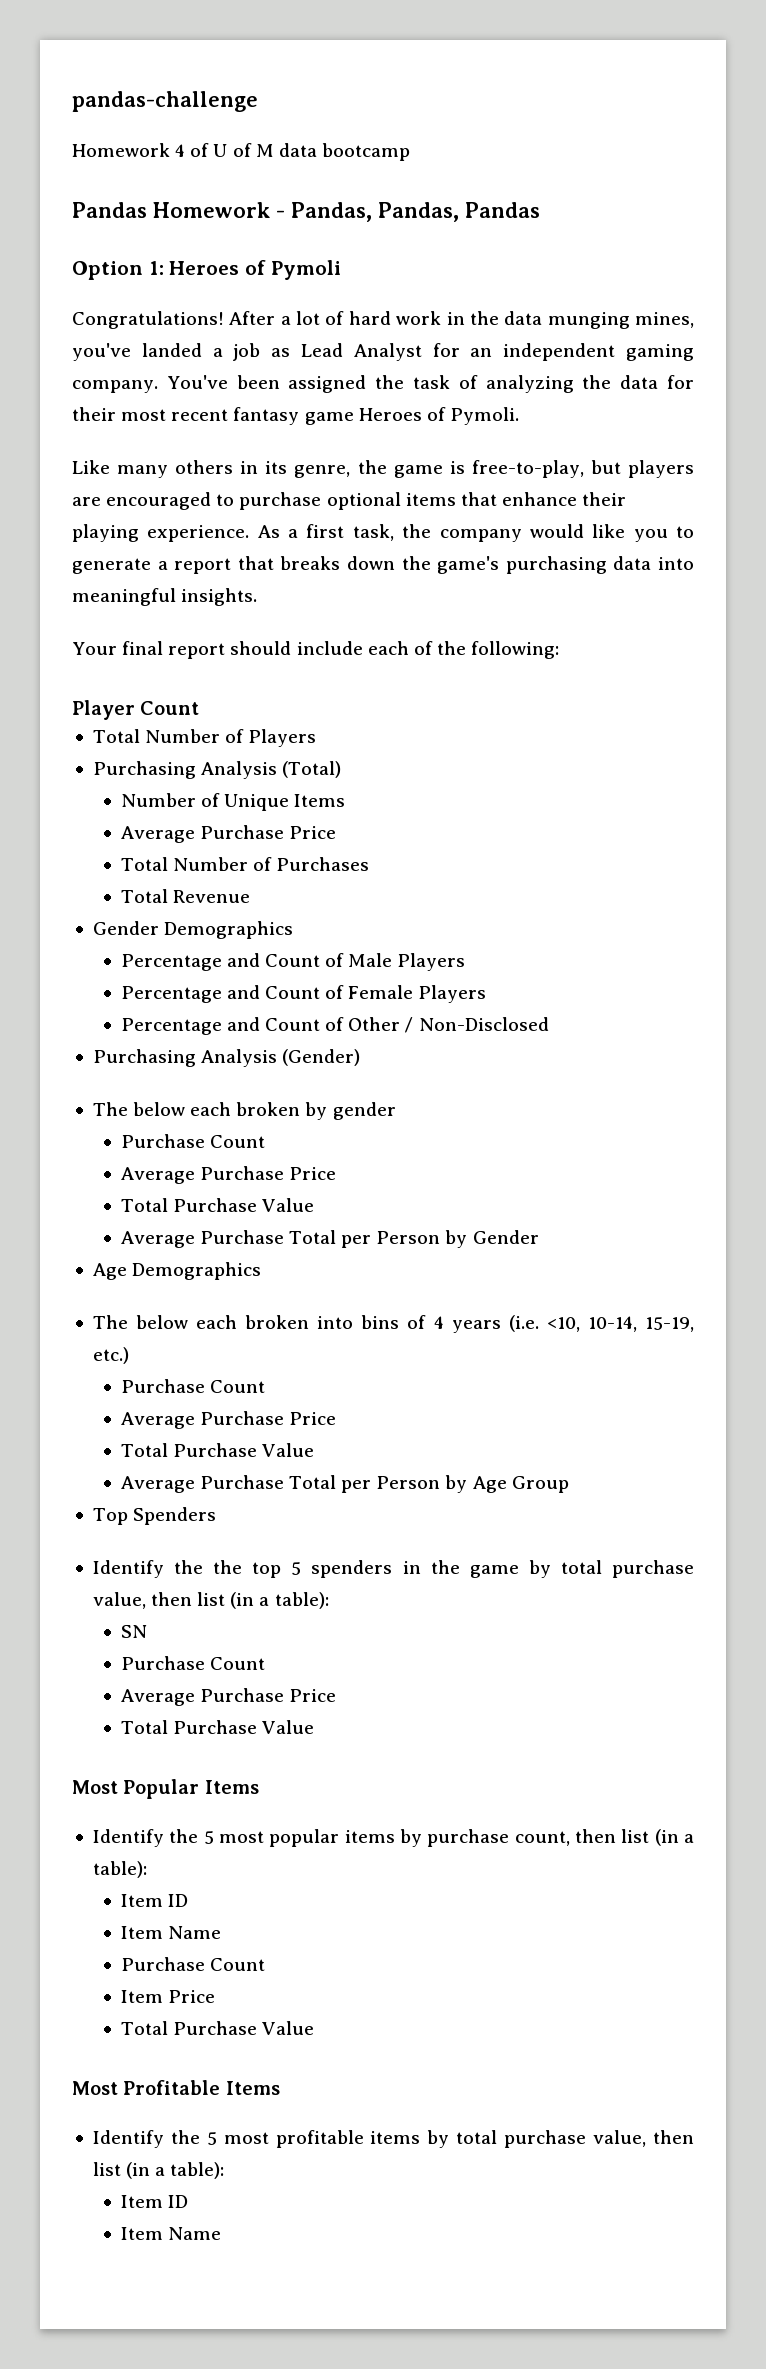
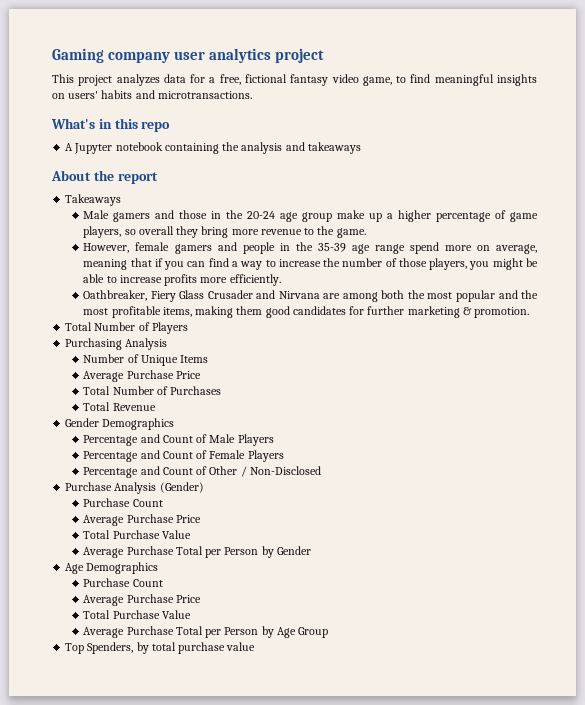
[72,91,258,112] [72,143,410,161] [72,202,540,222] [72,260,341,280] [72,311,694,329] [72,343,694,361] [72,375,694,393] [72,407,519,425] [72,460,694,478] [72,492,627,510] [72,524,694,542] [72,556,695,574] [72,588,258,606] [72,641,560,659] [72,700,200,720] pandas-challenge // Homework 4 of U of M data bootcamp // Pandas Homework - Pandas, Pandas, Pandas // Option 1: Heroes of Pymoli // Congratulations! After a lot of hard work in the data munging mines, you've landed a job as Lead Analyst for an independent gaming company. You've been assigned the task of analyzing the data for their most recent fantasy game Heroes of Pymoli. // Like many others in its genre, the game is free-to-play, but players are encouraged to purchase optional items that enhance their playing experience. As a first task, the company would like you to generate a report that breaks down the game's purchasing data into meaningful insights. // Your final report should include each of the following: // Player Count -> [52,48,325,63] [52,74,537,86] [52,90,252,99] [51,118,171,132] [65,142,361,154] [51,170,158,184] [65,194,122,206] [83,210,538,222] [83,226,366,238] [83,242,538,254] [83,258,538,270] [83,274,281,286] [83,290,539,302] [83,306,530,318] Gaming company user analytics project // This project analyzes data for a free, fictional fantasy video game, to find meaningful insights on users' habits and microtransactions. // What's in this repo // A Jupyter notebook containing the analysis and takeaways // About the report // Takeaways // Male gamers and those in the 20-24 age group make up a higher percentage of game players, so overall they bring more revenue to the game. // However, female gamers and people in the 35-39 age range spend more on average, meaning that if you can find a way to increase the number of those players, you might be able to increase profits more efficiently. // Oathbreaker, Fiery Glass Crusader and Nirvana are among both the most popular and the most profitable items, making them good candidates for further marketing & promotion.
[282,761,342,778] (Total) -> (168, 344) none
[92,1049,196,1067] Purchasing -> [65,482,113,491] Purchase
[92,1102,396,1120] // The below each broken by gender -> (204, 487) none
[92,1315,694,1333] [92,1347,129,1364] // The below each broken into bins of 4 years (i.e. <10, 10-14, 15-19, etc.) -> (159, 568) none
[133,1507,217,1525] [92,1560,695,1578] [92,1592,329,1609] [120,1625,147,1638] [120,1656,265,1670] [120,1688,337,1706] [120,1720,315,1734] [72,1779,259,1799] [92,1829,694,1847] [92,1861,147,1878] [120,1894,188,1907] [120,1926,221,1939] [120,1957,265,1971] [120,1990,215,2003] [120,2021,315,2035] [72,2080,280,2095] [92,2130,694,2148] [92,2162,225,2179] [120,2195,188,2208] [120,2227,221,2240] Spenders // Identify the the top 5 spenders in the game by total purchase value, then list (in a table): // SN // Purchase Count // Average Purchase Price // Total Purchase Value // Most Popular Items // Identify the 5 most popular items by purchase count, then list (in a table): // Item ID // Item Name // Purchase Count // Item Price // Total Purchase Value // Most Profitable Items // Identify the 5 most profitable items by total purchase value, then list (in a table): // Item ID // Item Name -> [87,642,256,654] Spenders, by total purchase value

